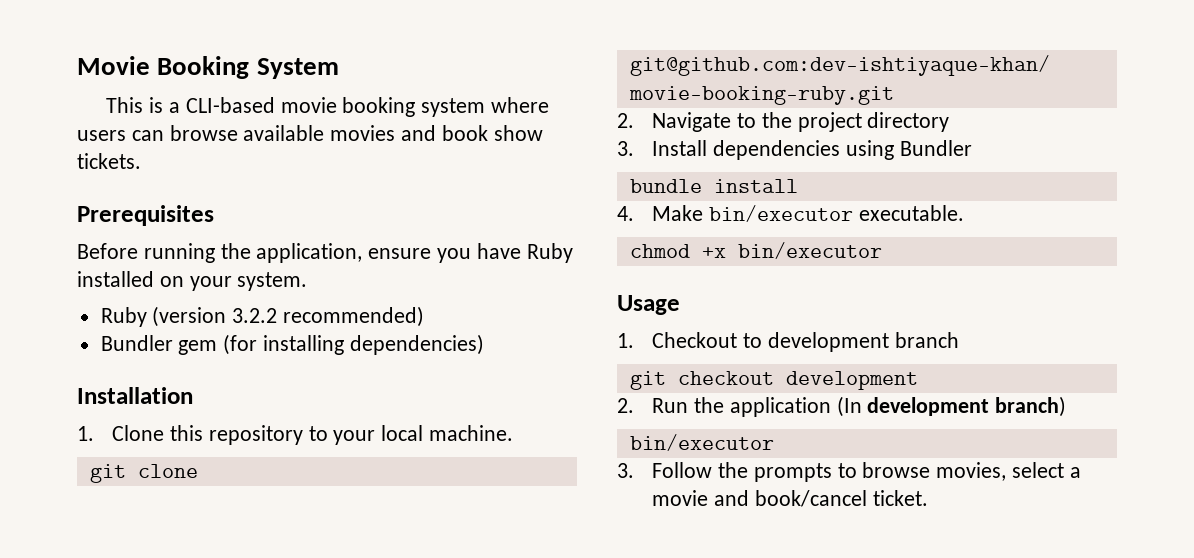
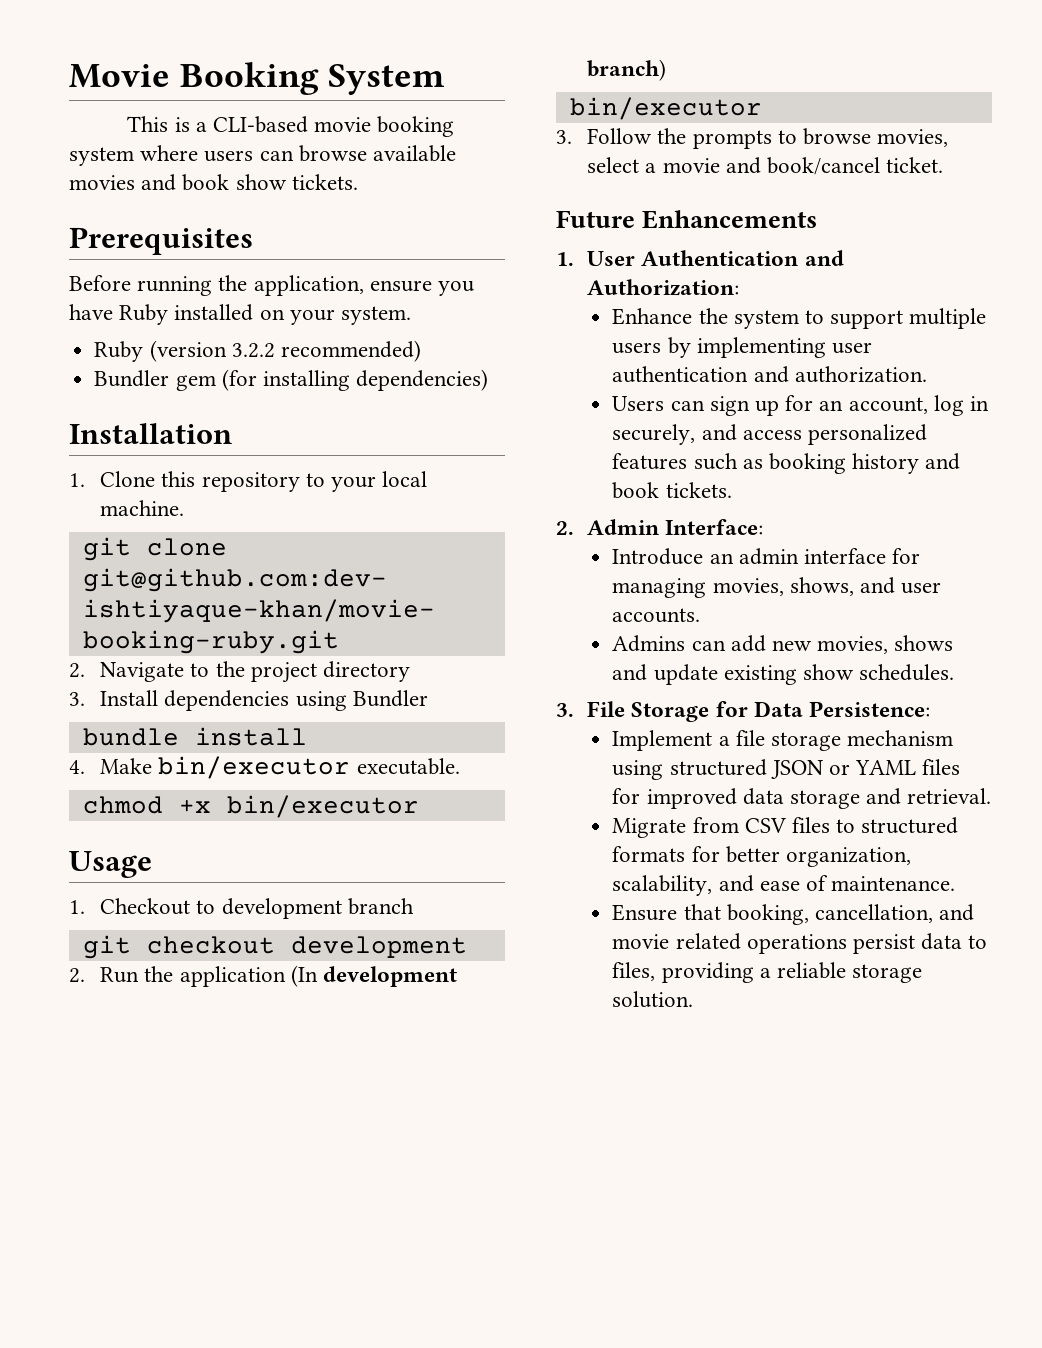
(928, 498) none -> [556,210,818,229] [556,250,844,266] [587,279,740,296] [612,308,987,329] [612,337,873,358] [612,366,927,383] [612,395,990,416] [612,424,928,445] [612,453,961,474] [612,482,732,499] [556,519,764,535] [612,548,921,565] [612,577,942,598] [612,608,701,623] [612,635,954,654] [612,664,955,685] [556,701,930,722] [612,730,954,751] [612,759,961,780] [612,788,992,809] [612,817,959,838] [612,846,912,867] [612,875,956,896] [612,904,975,925] [612,933,988,954] [612,962,923,983] [612,991,694,1008] // Future Enhancements // 1. User Authentication and Authorization: // Enhance the system to support multiple users by implementing user authentication and authorization. // Users can sign up for an account, log in securely, and access personalized features such as booking history and book tickets. // 2. Admin Interface: // Introduce an admin interface for managing movies, shows, and user accounts. // Admins can add new movies, shows and update existing show schedules. // 3. File Storage for Data Persistence: // Implement a file storage mechanism using structured JSON or YAML files for improved data storage and retrieval. // Migrate from CSV files to structured formats for better organization, scalability, and ease of maintenance. // Ensure that booking, cancellation, and movie related operations persist data to files, providing a reliable storage solution.

